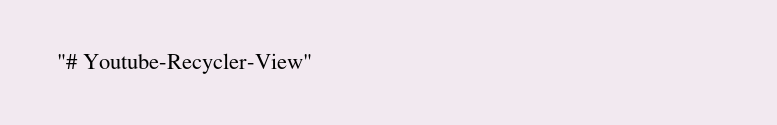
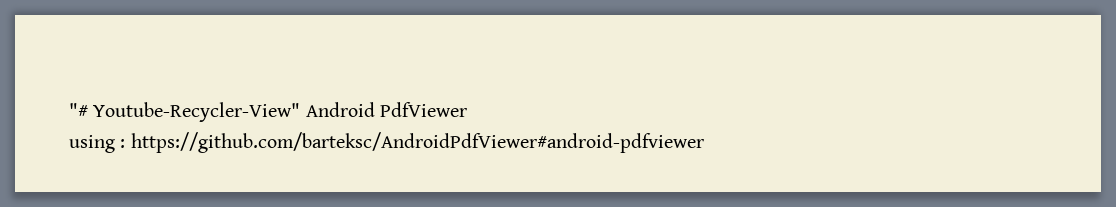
(313, 63) none -> [305,102,467,117] [69,132,704,153] Android PdfViewer // using : https://github.com/barteksc/AndroidPdfViewer#android-pdfviewer

